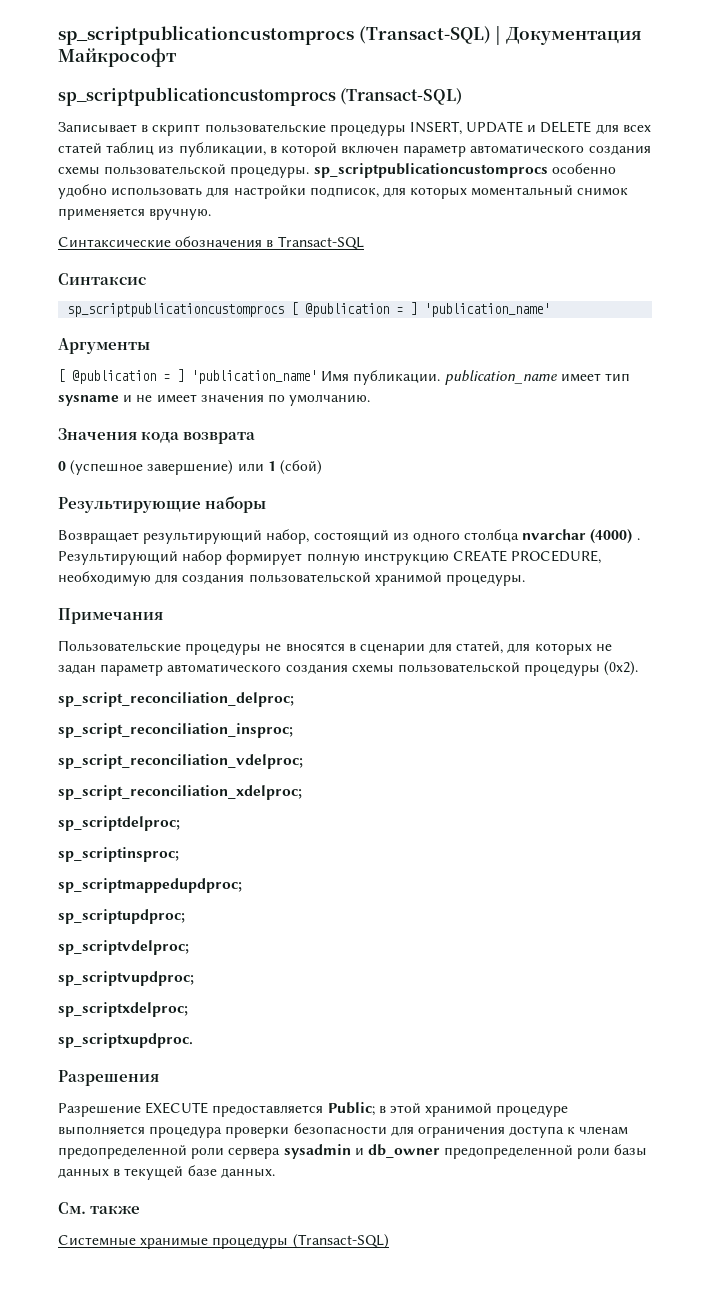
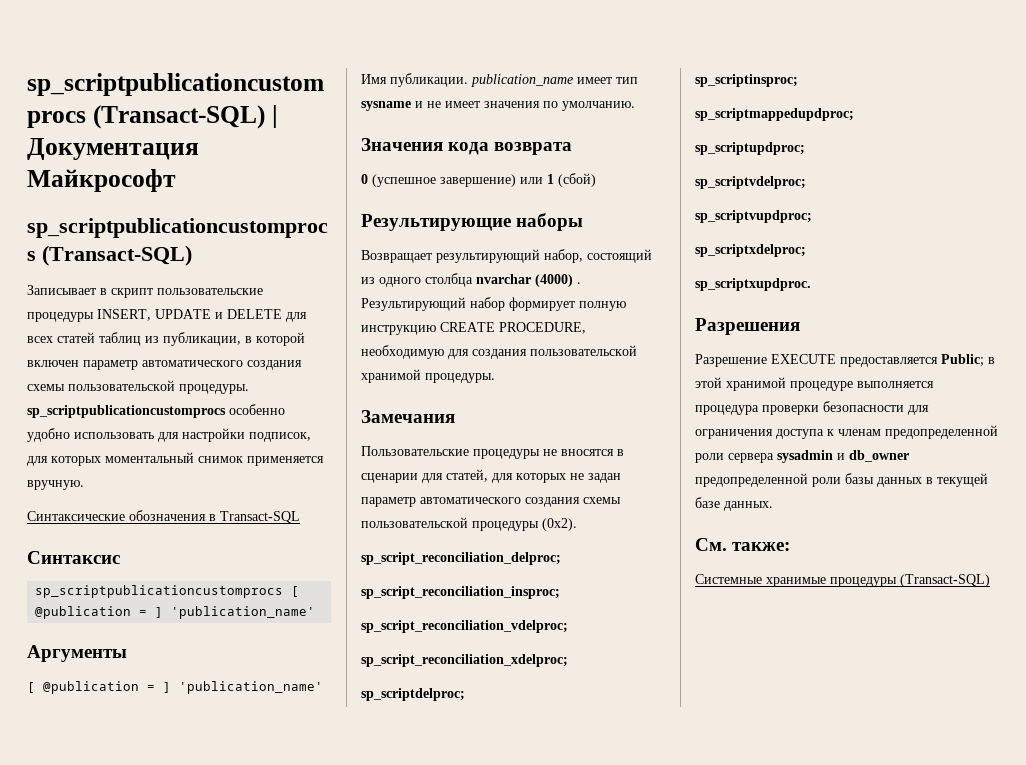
[58,608,163,624] Примечания -> [361,410,455,423] Замечания
[90,1206,141,1214] также -> [732,542,791,551] также:

